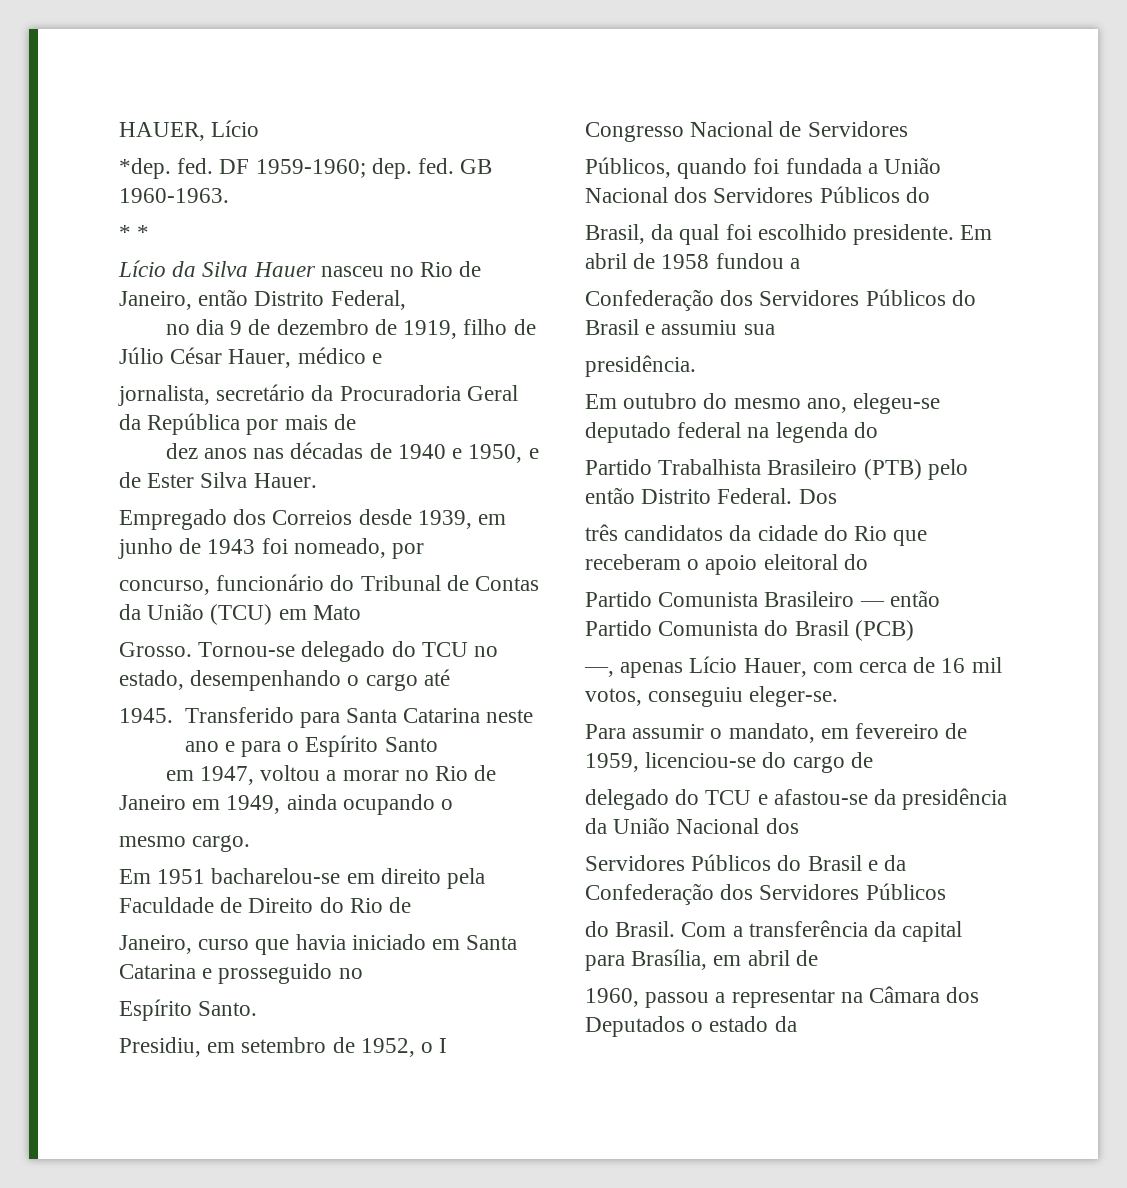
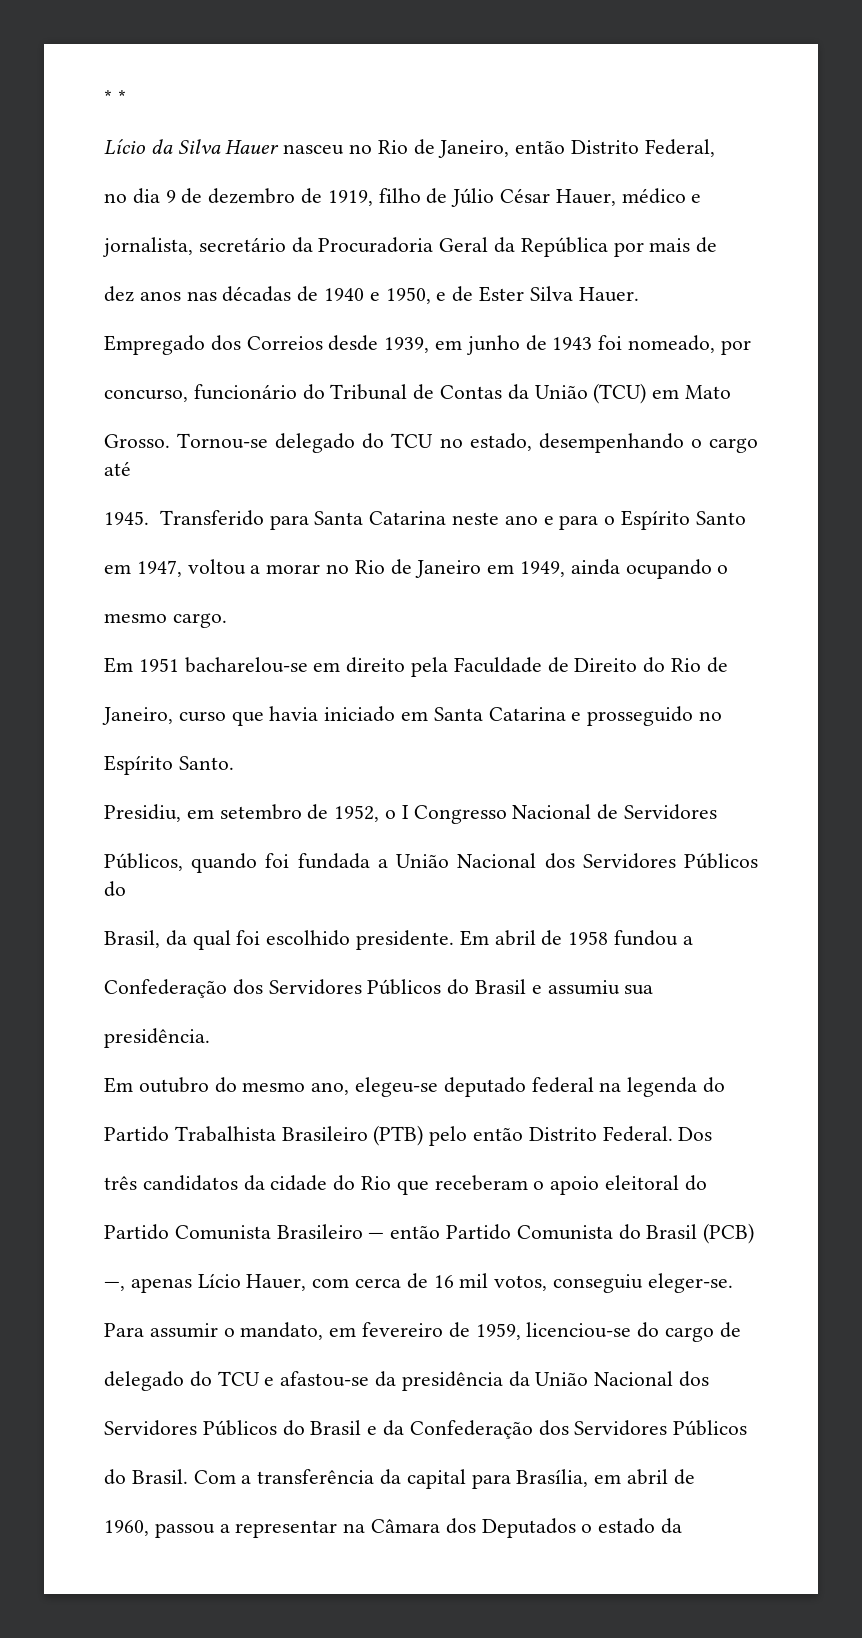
[119,120,260,141] [119,158,493,179] [119,188,229,203] HAUER, Lício // *dep. fed. DF 1959-1960; dep. fed. GB 1960-1963. // -> (104, 97) none

